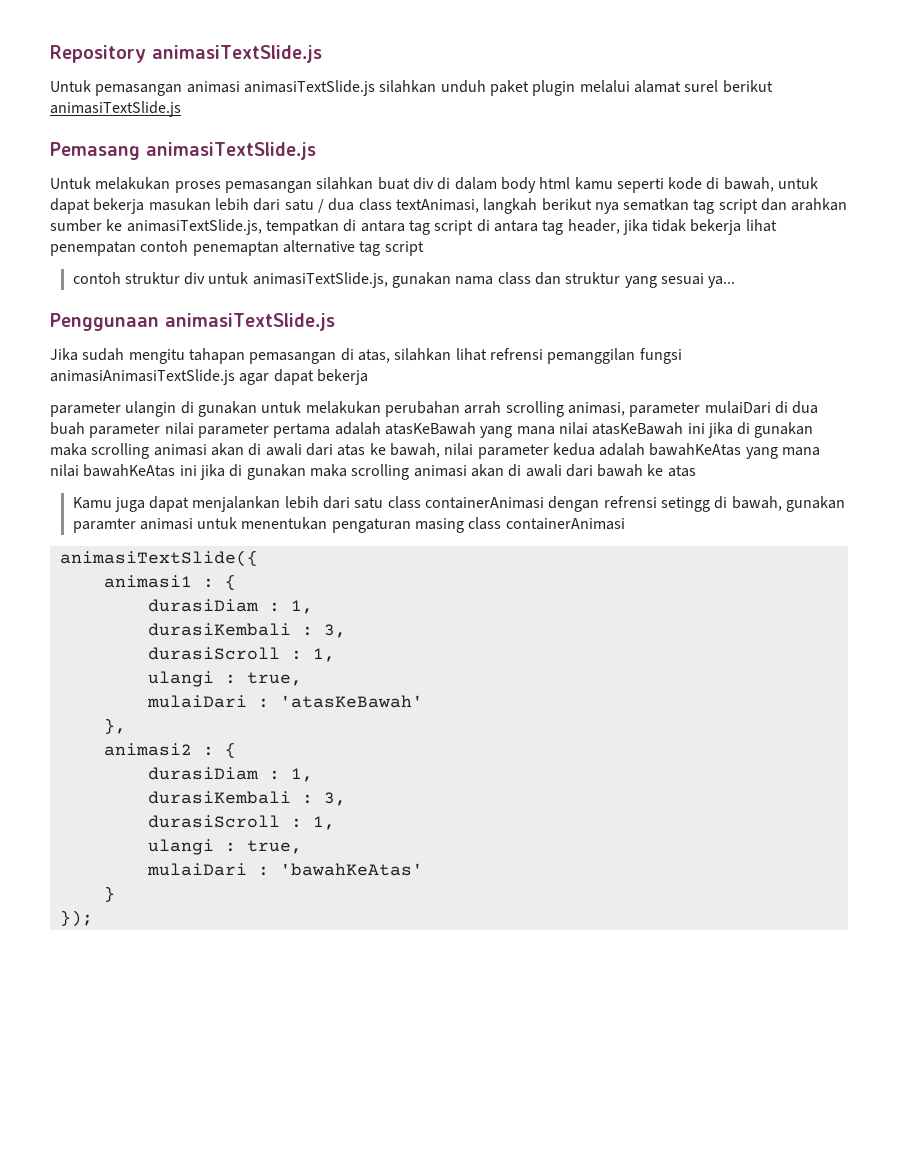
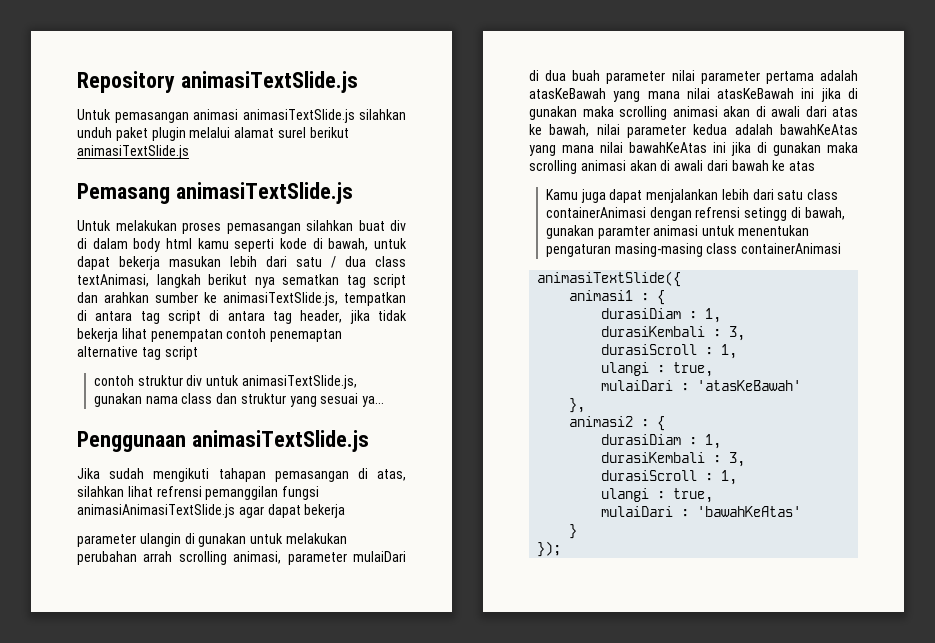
[128,349,185,364] mengitu -> [153,468,210,482] mengikuti
[415,518,465,533] masing -> [614,243,703,257] masing-masing

